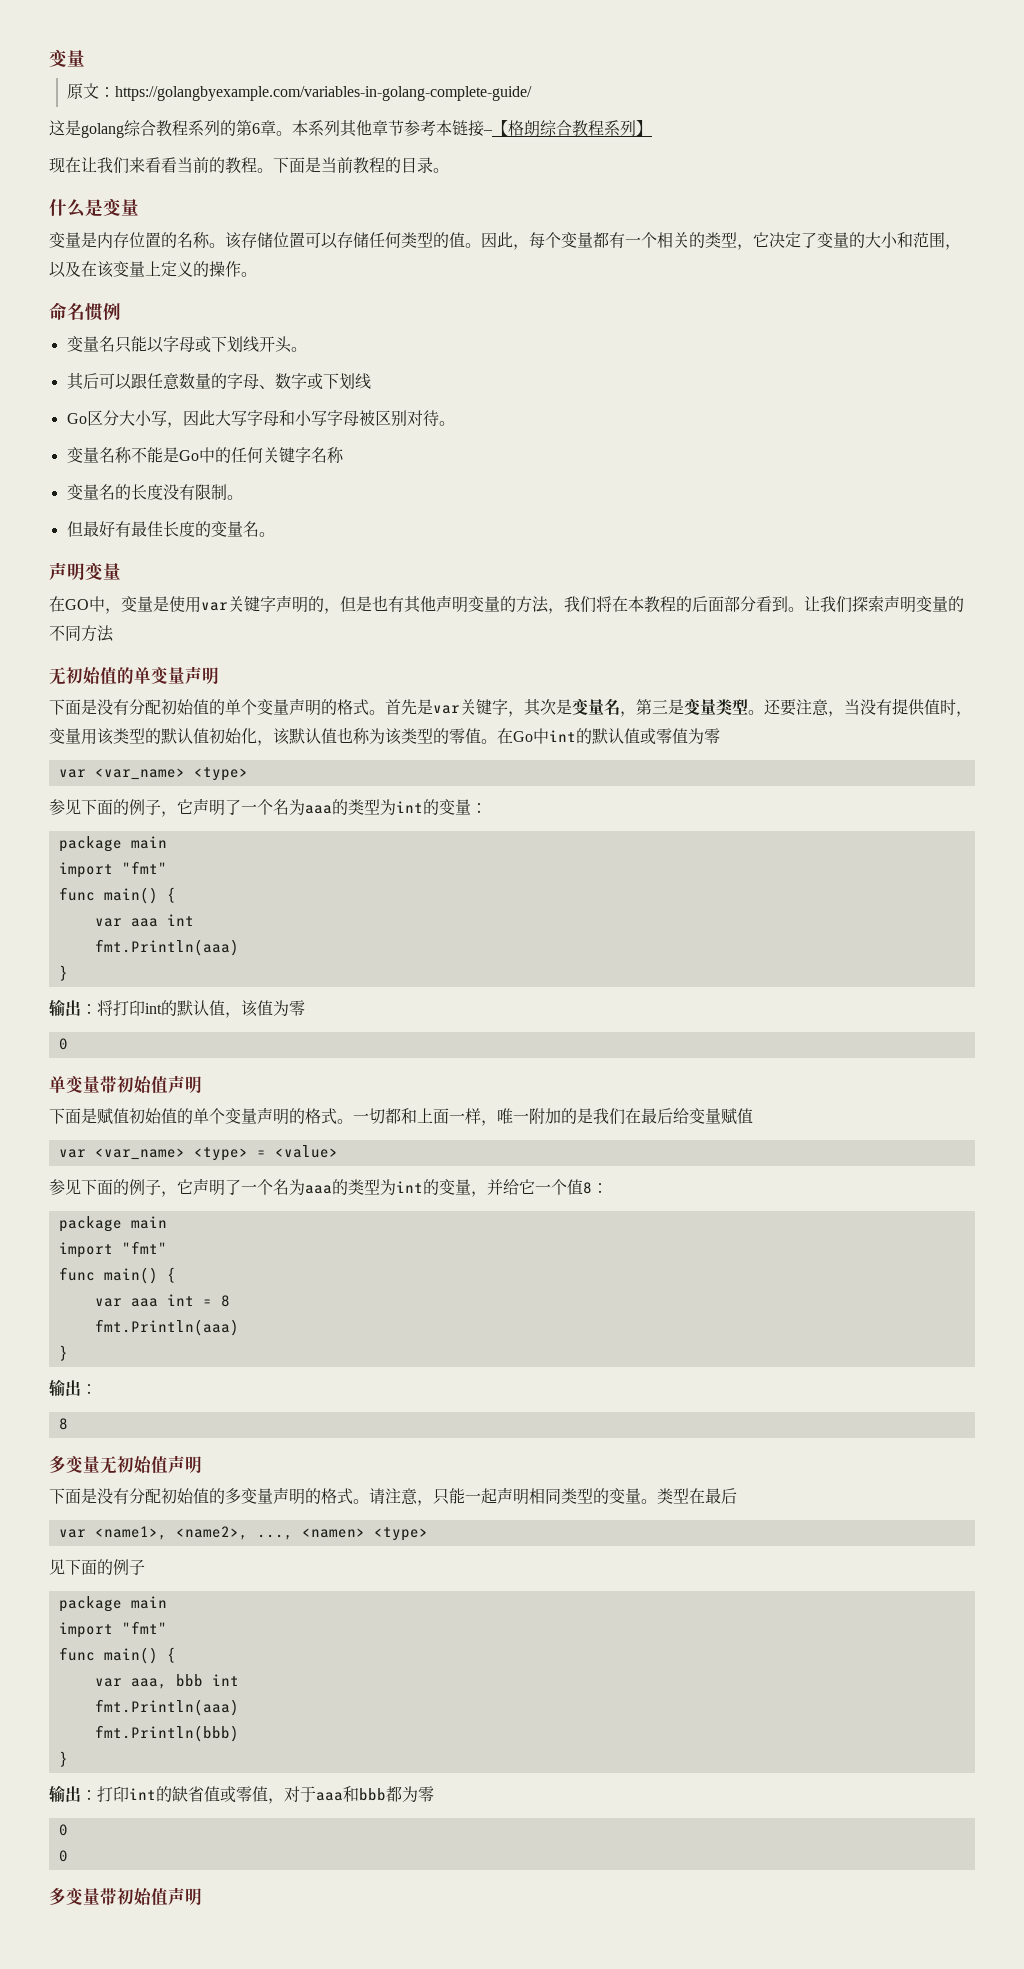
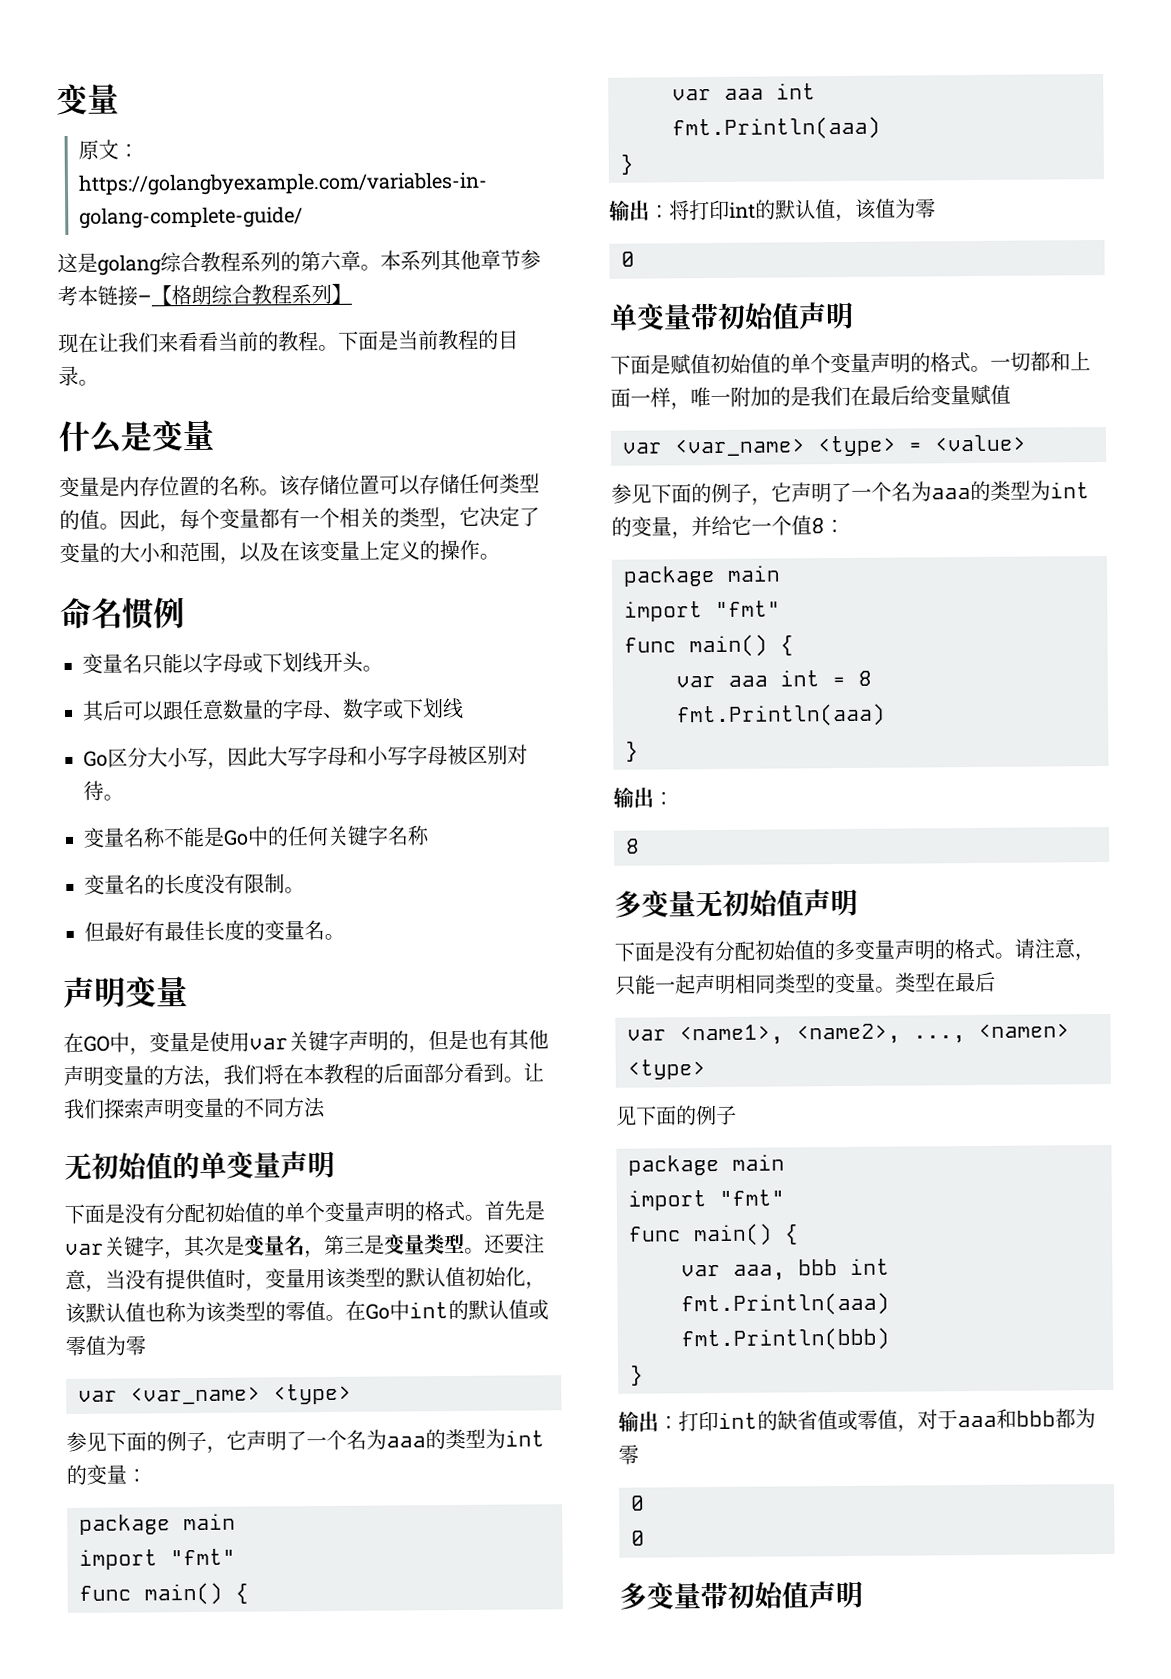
[252,123,260,134] 6 -> [320,250,342,272] 六

